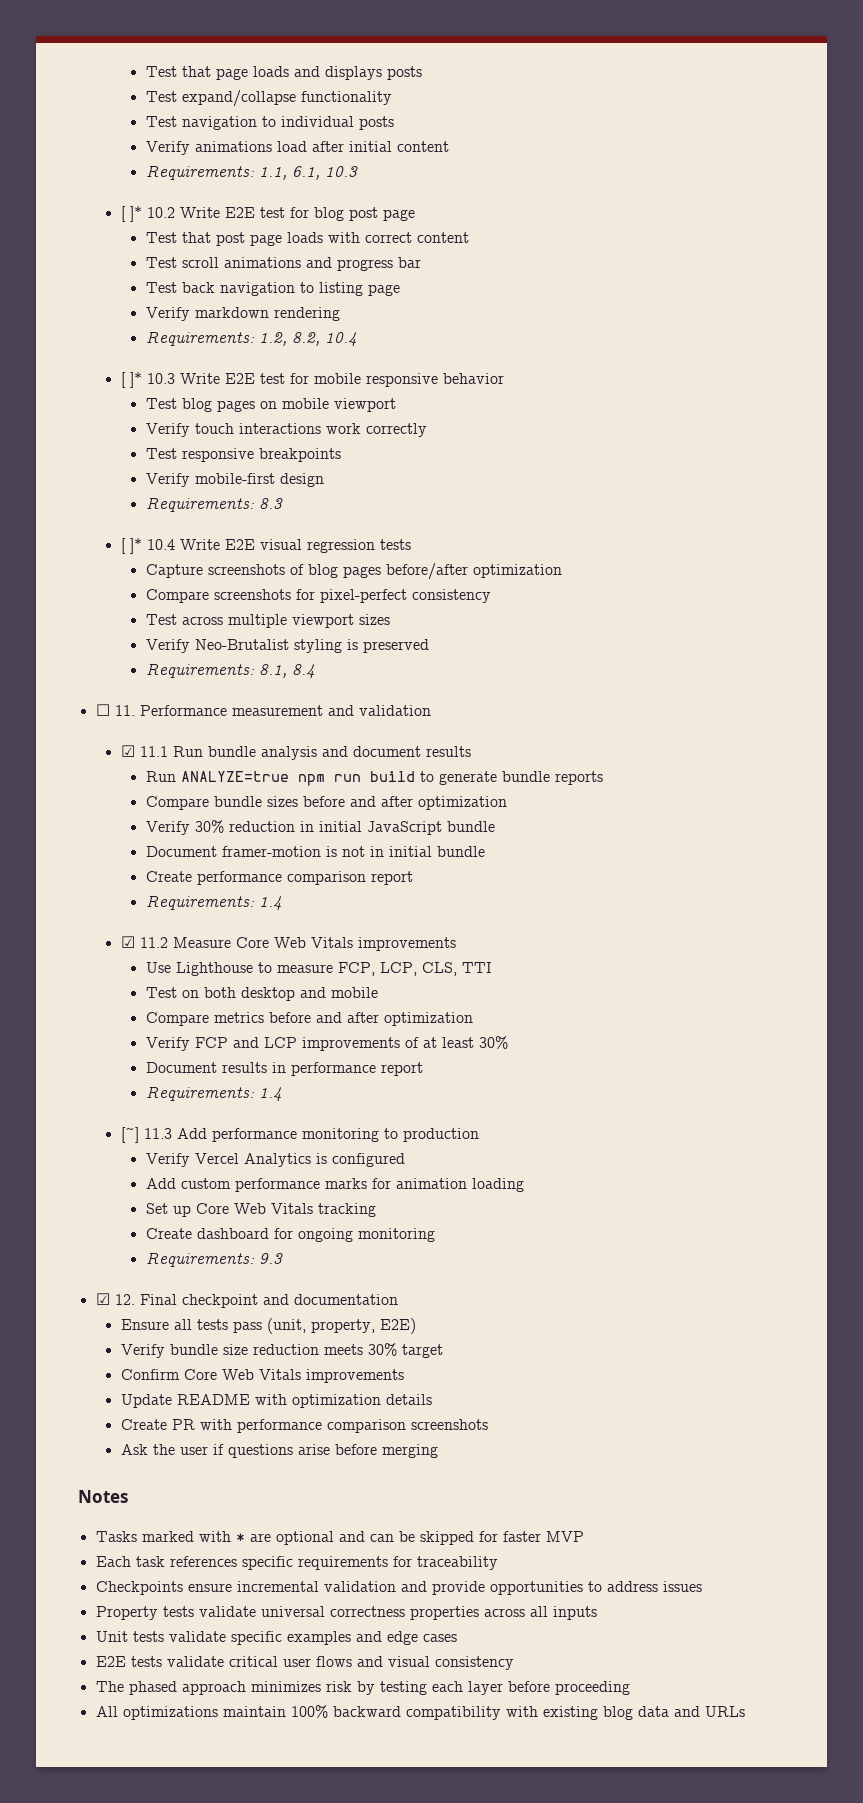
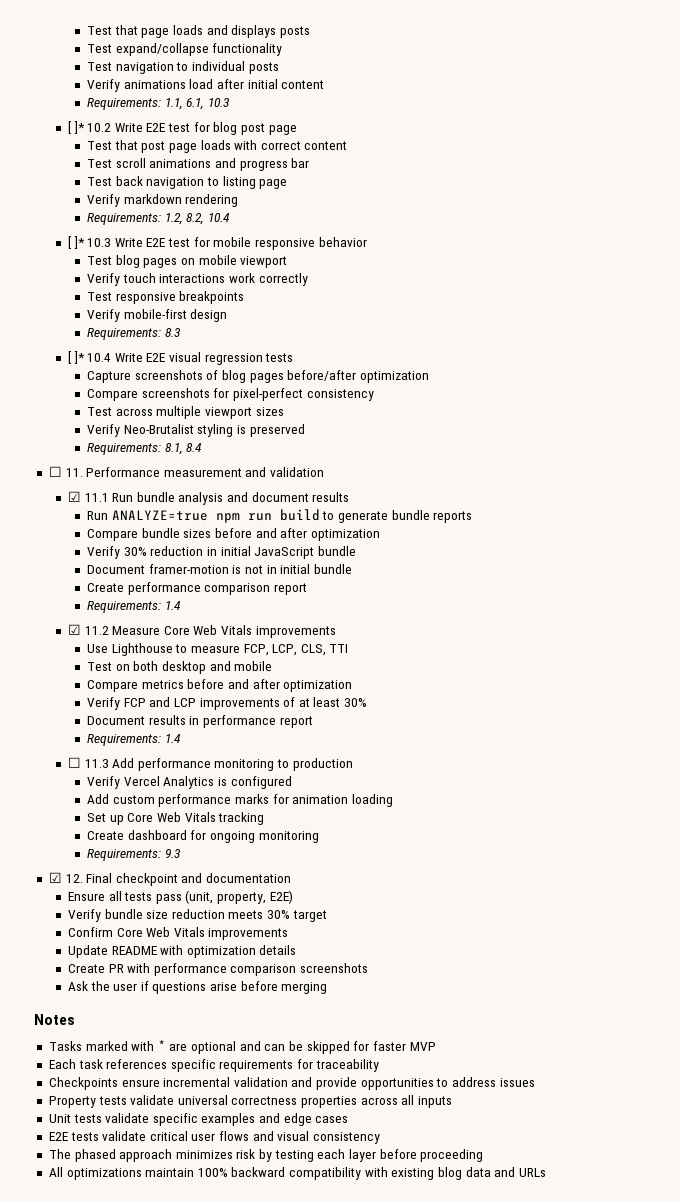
[120,1127,139,1143] [~] -> [67,757,81,768] ☐

